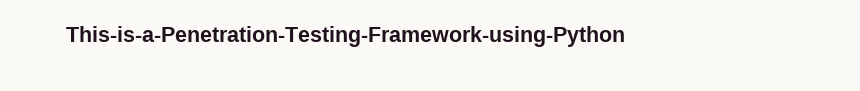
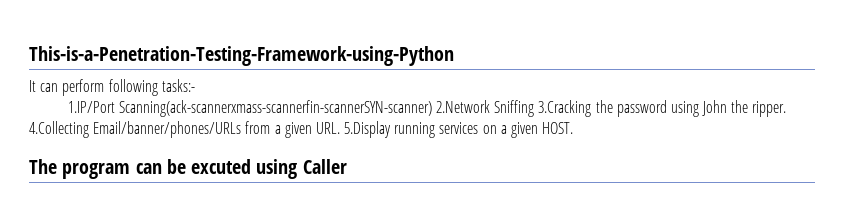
(625, 36) none -> [29,79,195,96] [67,100,787,117] [29,121,574,138] [29,159,347,179] // It can perform following tasks:- // 1.IP/Port Scanning(ack-scannerxmass-scannerfin-scannerSYN-scanner) 2.Network Sniffing 3.Cracking the password using John the ripper. 4.Collecting Email/banner/phones/URLs from a given URL. 5.Display running services on a given HOST. // The program can be excuted using Caller

